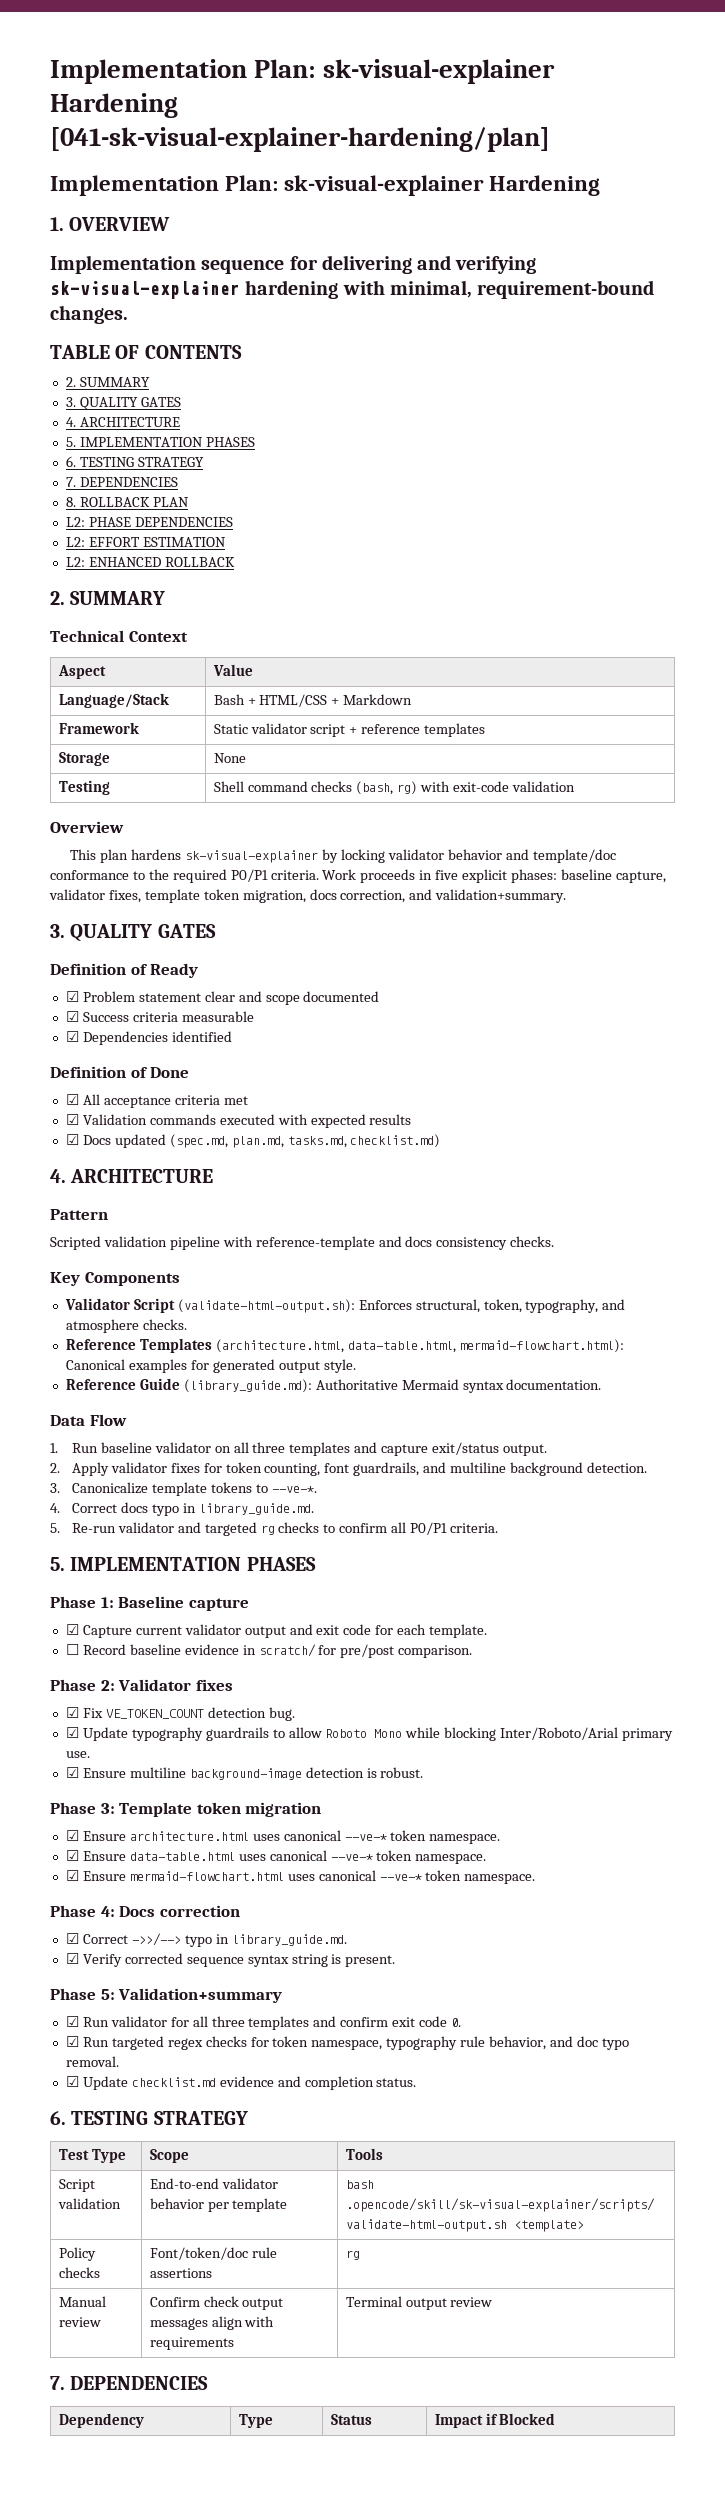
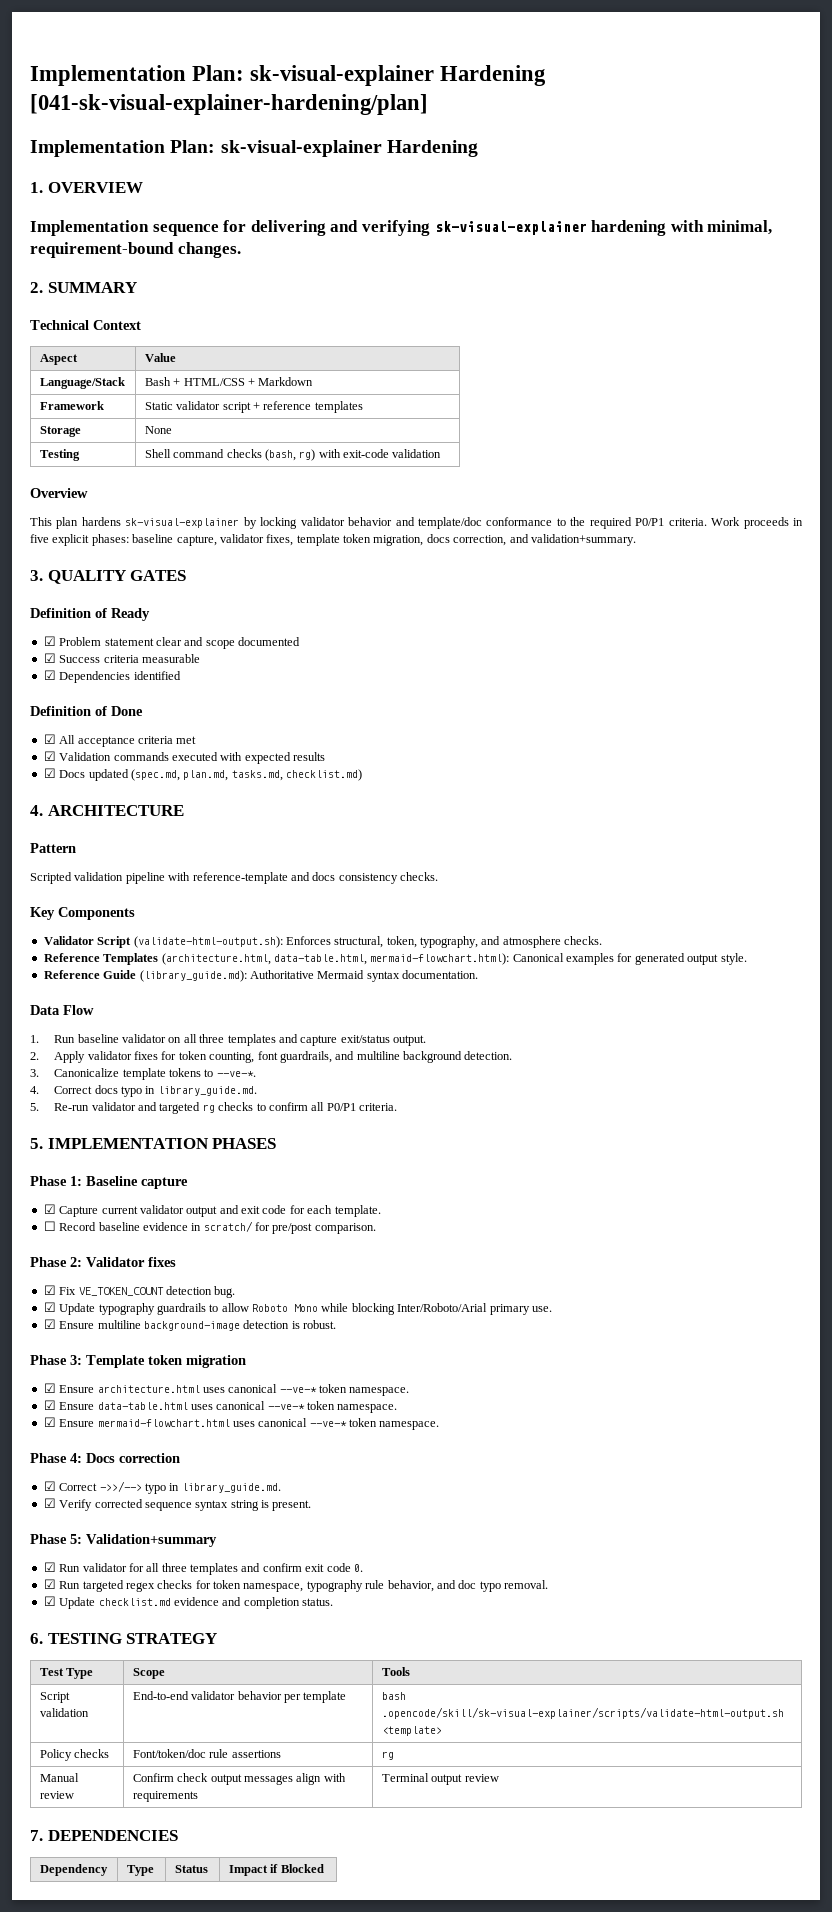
[50,345,242,359] [65,377,150,387] [65,397,181,410] [65,417,180,427] [65,437,255,447] [65,456,204,467] [65,477,178,487] [65,497,189,507] [65,517,233,527] [65,537,226,547] [65,557,235,567] // TABLE OF CONTENTS // 2. SUMMARY // 3. QUALITY GATES // 4. ARCHITECTURE // 5. IMPLEMENTATION PHASES // 6. TESTING STRATEGY // 7. DEPENDENCIES // 8. ROLLBACK PLAN // L2: PHASE DEPENDENCIES // L2: EFFORT ESTIMATION // L2: ENHANCED ROLLBACK -> (241, 250) none

